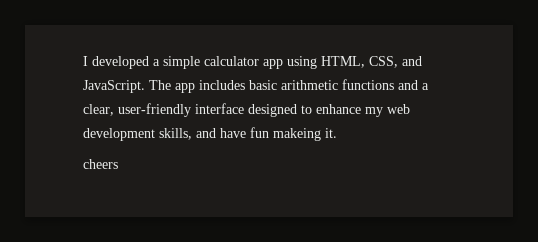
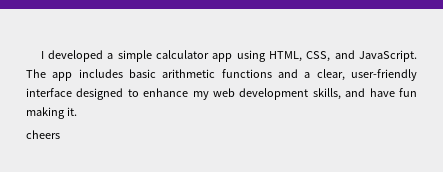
[273,128,321,141] makeing -> [26,107,65,119] making

